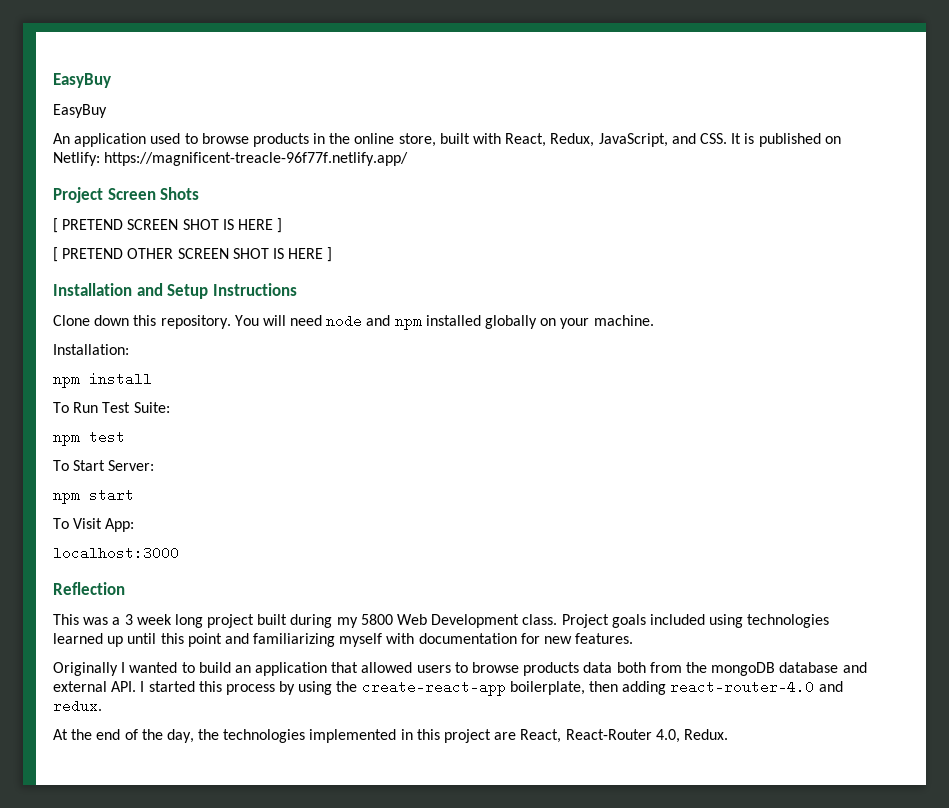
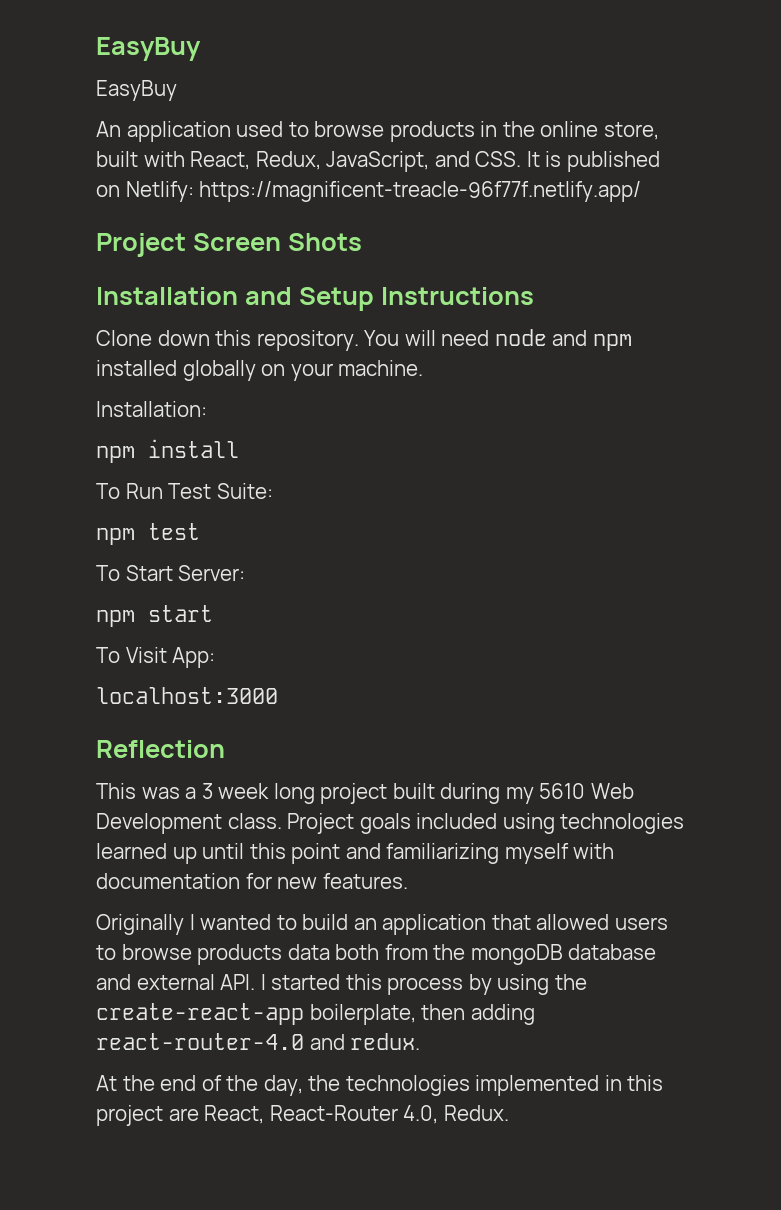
[53,218,283,233] [53,247,333,262] // [ PRETEND SCREEN SHOT IS HERE ] // [ PRETEND OTHER SCREEN SHOT IS HERE ] -> (362, 242) none
[360,614,393,625] 5800 -> [539,783,586,799] 5610

